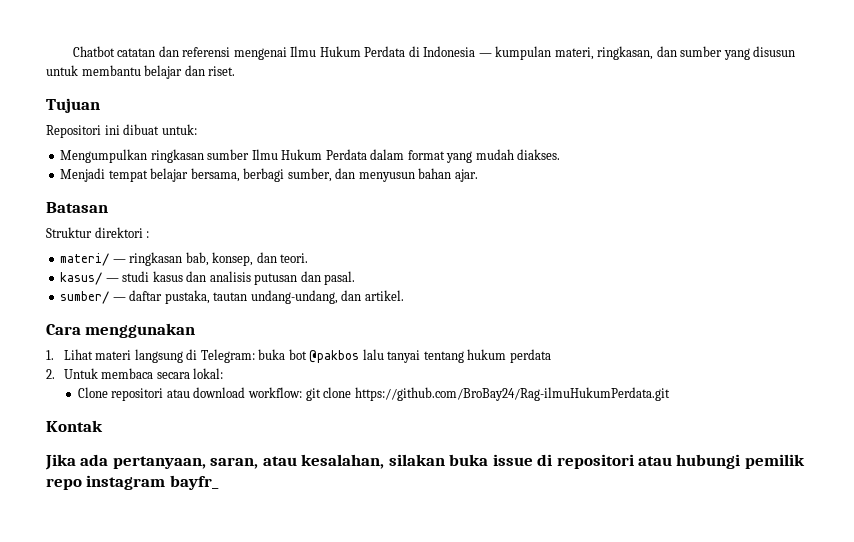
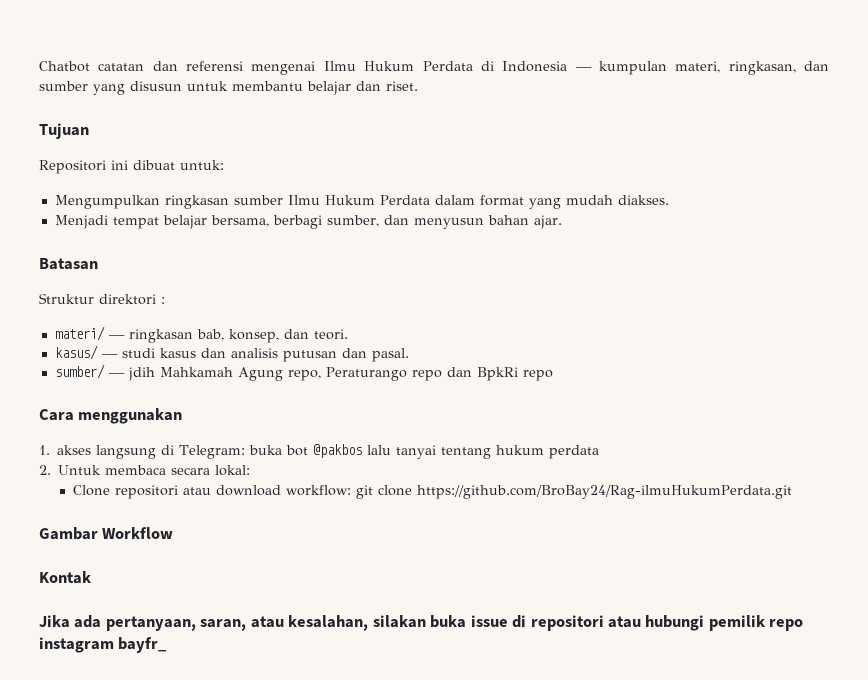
[129,290,404,304] daftar pustaka, tautan undang-undang, dan artikel. -> [127,367,553,381] jdih Mahkamah Agung repo, Peraturango repo dan BpkRi repo
[63,349,132,360] Lihat materi -> [57,445,92,455] akses
(670, 394) none -> [39,527,174,540] // Gambar Workflow

